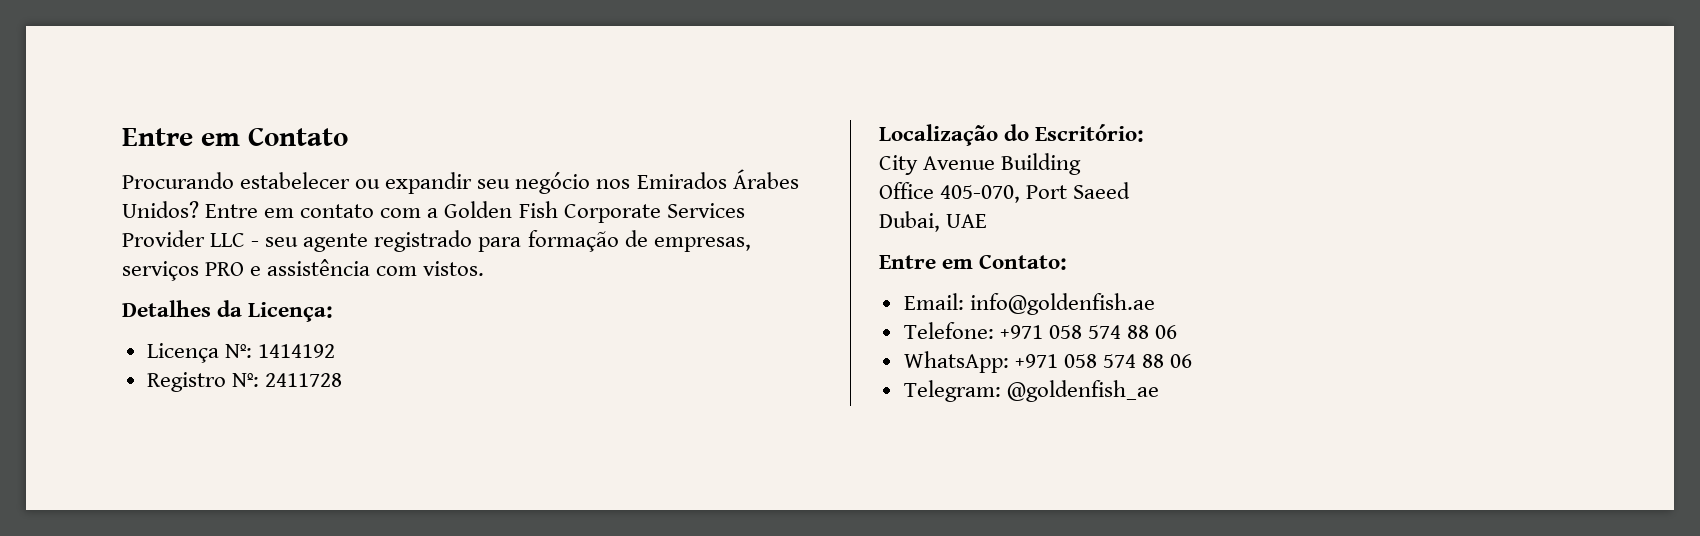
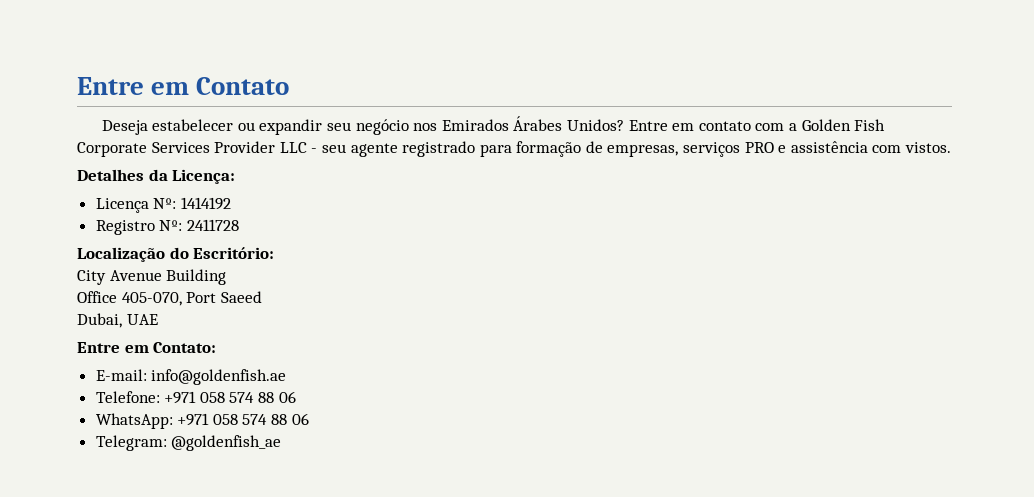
[122,172,234,189] Procurando -> [101,120,148,135] Deseja
[903,293,964,310] Email: -> [95,369,147,381] E-mail:

